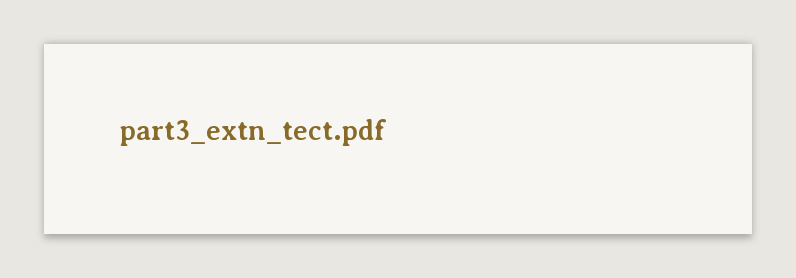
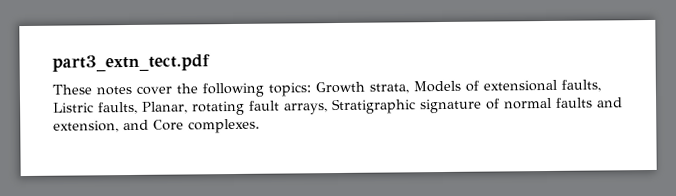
(386, 132) none -> [52,79,601,98] [53,97,623,116] [53,118,260,134] // These notes cover the following topics: Growth strata, Models of extensional faults, Listric faults, Planar, rotating fault arrays, Stratigraphic signature of normal faults and extension, and Core complexes.

